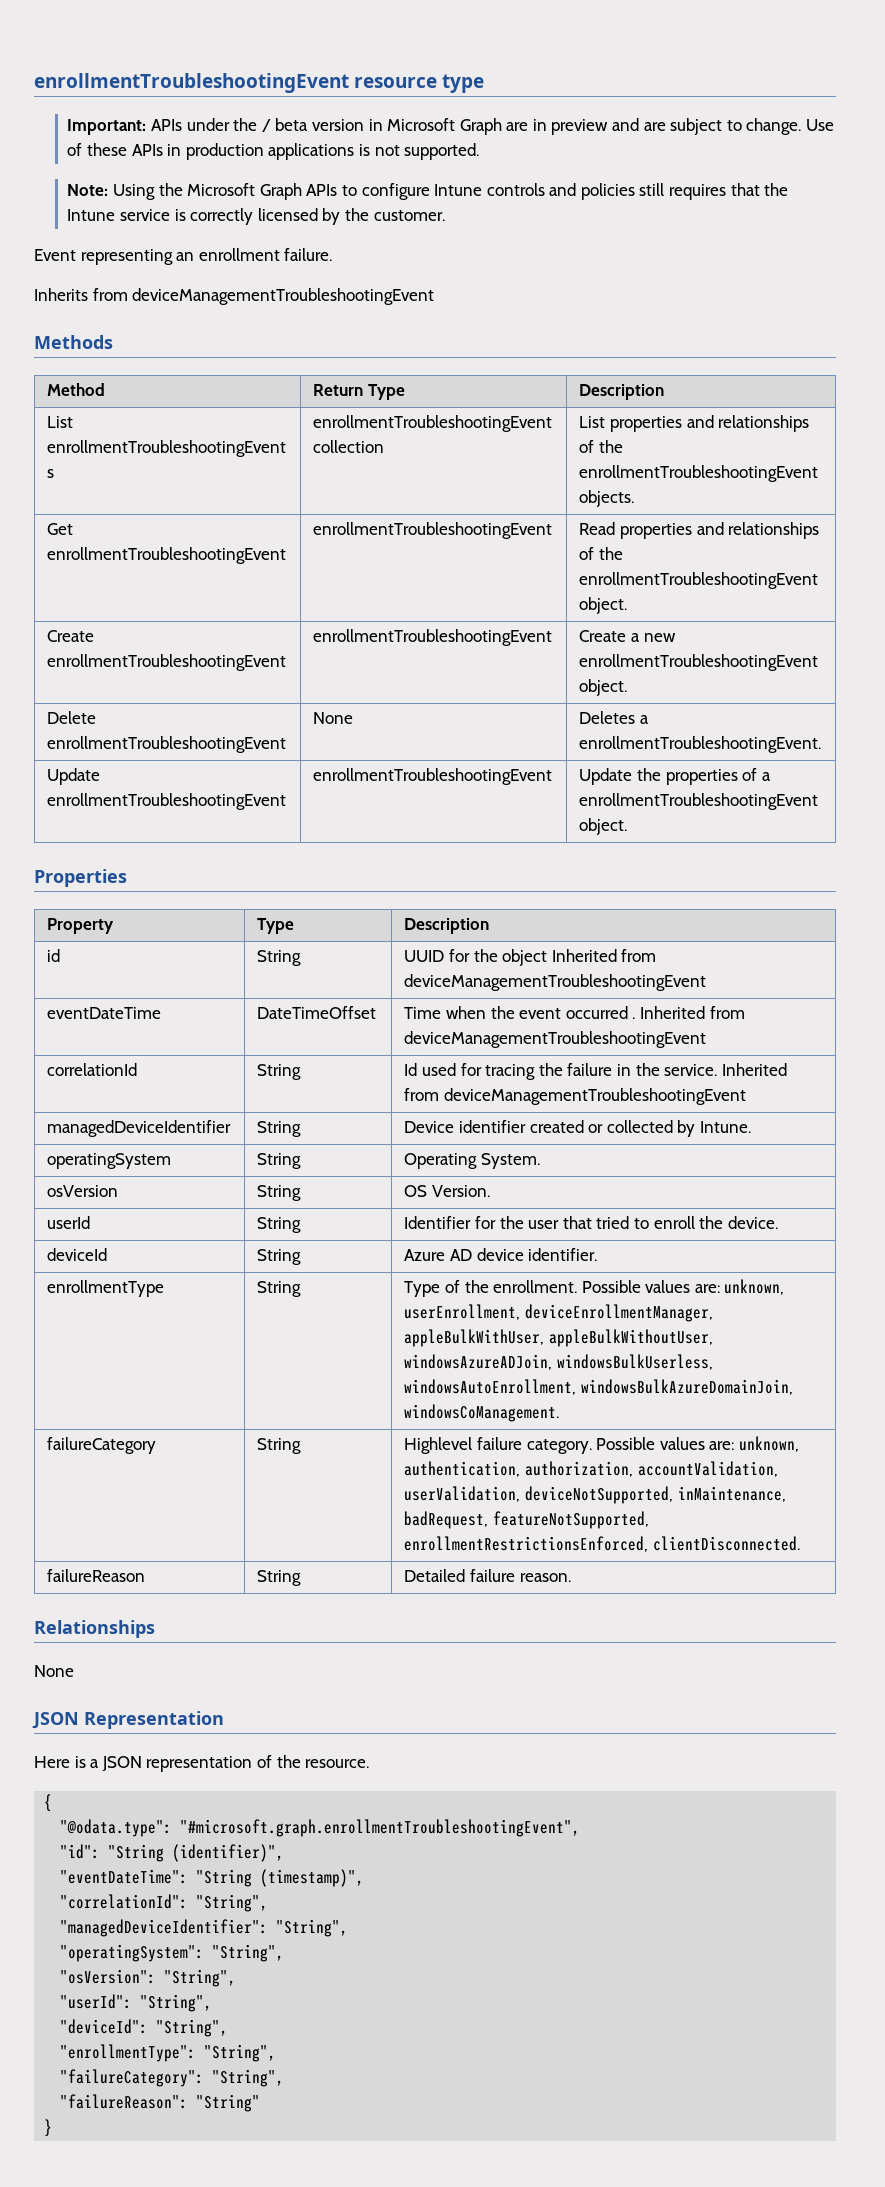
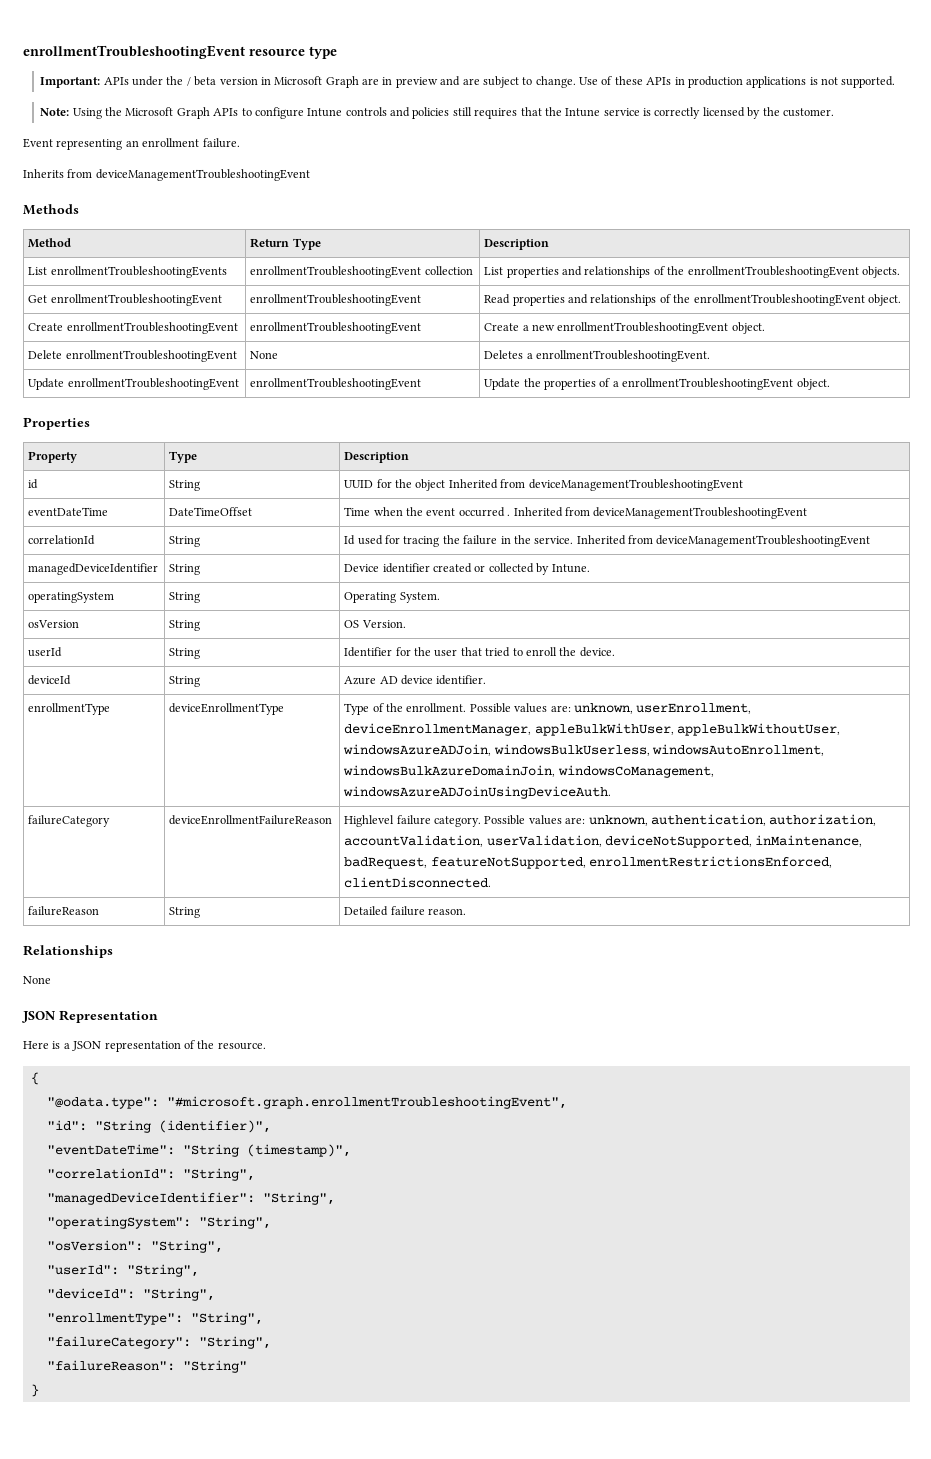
[257,1281,302,1297] String -> [169,703,285,715] deviceEnrollmentType
[404,1404,560,1422] windowsCoManagement. -> [557,765,714,778] [343,786,612,799] windowsCoManagement, windowsAzureADJoinUsingDeviceAuth.
[257,1438,302,1454] String -> [169,815,333,825] deviceEnrollmentFailureReason

